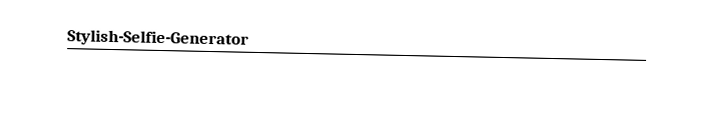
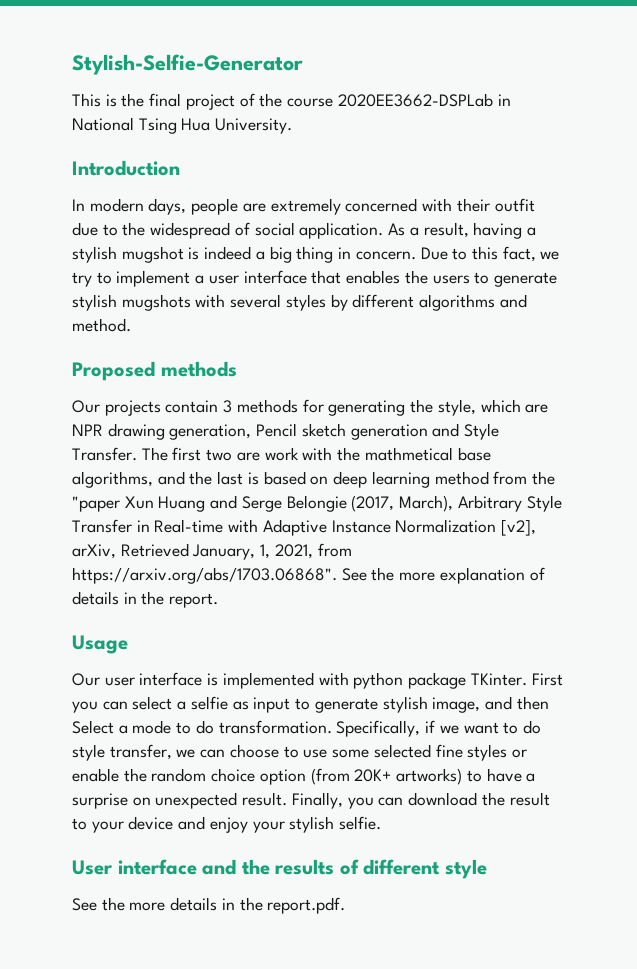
(249, 38) none -> [72,93,511,110] [72,117,293,134] [72,160,180,176] [72,198,535,215] [72,222,536,239] [72,246,560,263] [72,270,557,287] [72,294,527,311] [72,318,131,332] [72,361,237,381] [72,399,549,416] [72,423,500,440] [72,447,491,461] [72,471,555,488] [72,495,562,512] [72,519,537,536] [72,543,352,560] [72,567,545,584] [72,591,219,608] [72,635,128,654] [72,672,563,689] [72,696,549,713] [72,720,541,737] [72,744,527,761] [72,768,536,785] [72,792,550,809] [72,816,382,833] [72,859,487,879] [72,897,346,914] // This is the final project of the course 2020EE3662-DSPLab in National Tsing Hua University. // Introduction // In modern days, people are extremely concerned with their outfit due to the widespread of social application. As a result, having a stylish mugshot is indeed a big thing in concern. Due to this fact, we try to implement a user interface that enables the users to generate stylish mugshots with several styles by different algorithms and method. // Proposed methods // Our projects contain 3 methods for generating the style, which are NPR drawing generation, Pencil sketch generation and Style Transfer. The first two are work with the mathmetical base algorithms, and the last is based on deep learning method from the "paper Xun Huang and Serge Belongie (2017, March), Arbitrary Style Transfer in Real-time with Adaptive Instance Normalization [v2], arXiv, Retrieved January, 1, 2021, from https://arxiv.org/abs/1703.06868". See the more explanation of details in the report. // Usage // Our user interface is implemented with python package TKinter. First you can select a selfie as input to generate stylish image, and then Select a mode to do transformation. Specifically, if we want to do style transfer, we can choose to use some selected fine styles or enable the random choice option (from 20K+ artworks) to have a surprise on unexpected result. Finally, you can download the result to your device and enjoy your stylish selfie. // User interface and the results of different style // See the more details in the report.pdf.

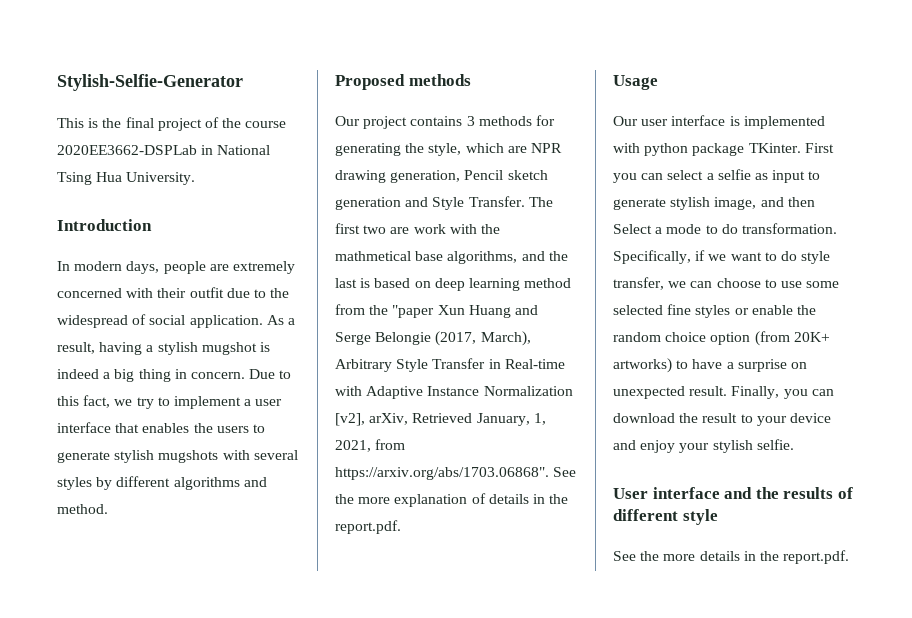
[104,400,219,416] projects contain -> [363,116,463,129] project contains
[169,593,219,608] report. -> [335,520,401,534] report.pdf.

